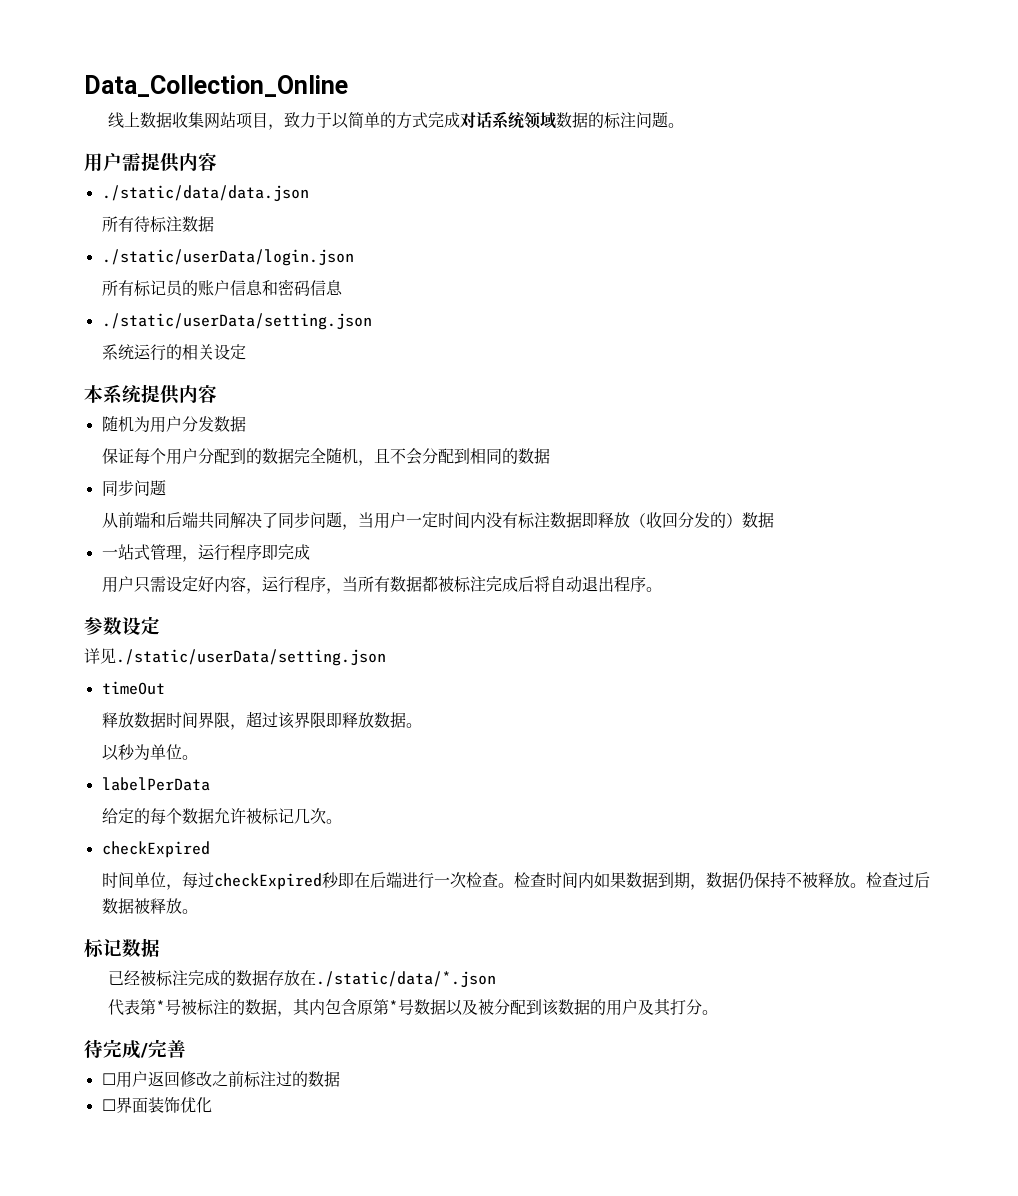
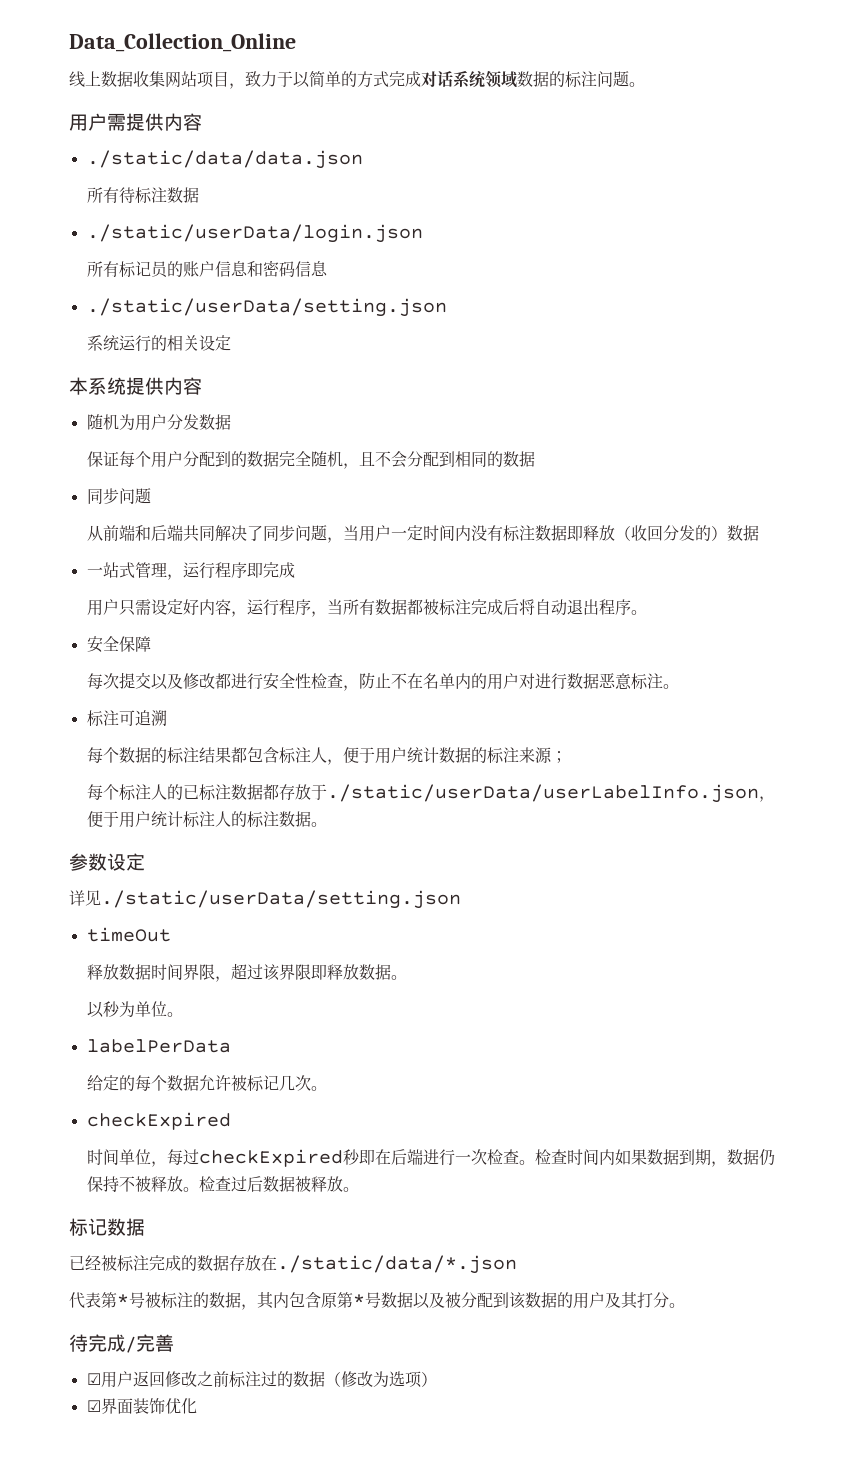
(663, 589) none -> [86,636,151,653] [86,672,679,691] [86,710,167,727] [86,747,567,765] [86,784,775,803] [86,811,327,828] // 安全保障 // 每次提交以及修改都进行安全性检查，防止不在名单内的用户对进行数据恶意标注。 // 标注可追溯 // 每个数据的标注结果都包含标注人，便于用户统计数据的标注来源； // 每个标注人的已标注数据都存放于./static/userData/userLabelInfo.json，便于用户统计标注人的标注数据。
[101,1073,116,1085] ☐ -> [86,1373,101,1385] ☑
[101,1099,116,1111] // ☐ -> [324,1371,437,1388] [86,1400,101,1412] （修改为选项） // ☑

